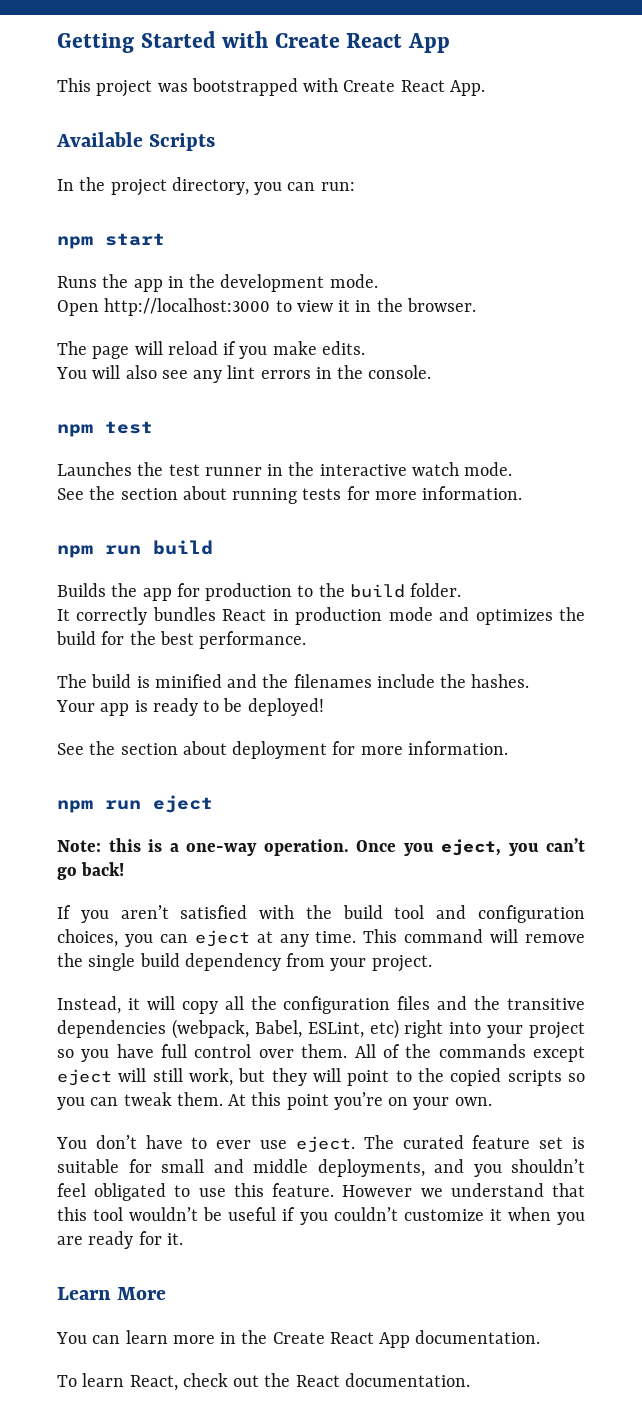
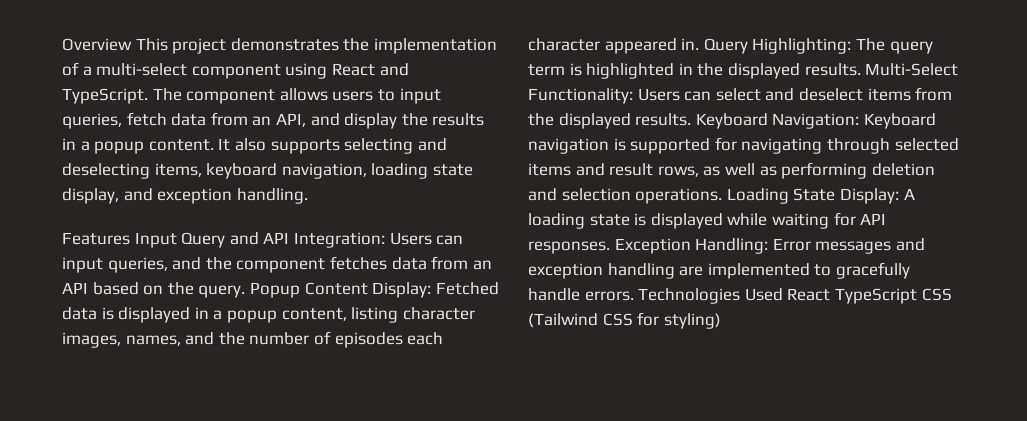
[57,31,451,53] [57,78,485,97] [56,132,216,151] [57,177,355,196] [57,233,165,249] [57,274,378,292] [57,298,476,316] [57,341,365,359] [56,365,432,383] [57,421,153,437] [57,462,513,476] [57,486,523,504] [57,540,213,558] [57,583,462,601] [57,607,586,625] [56,631,307,649] [57,674,530,688] [56,698,324,716] [57,741,508,759] [57,795,213,813] [57,838,585,856] [57,862,125,880] [57,905,585,923] [57,929,585,947] [57,953,432,972] [57,996,585,1014] [57,1019,585,1039] [57,1044,585,1062] [57,1068,585,1086] [57,1092,492,1110] [56,1135,585,1153] [57,1159,585,1177] [57,1183,585,1201] [57,1207,586,1225] [57,1231,183,1249] [57,1287,167,1300] [56,1330,541,1348] [57,1373,470,1391] Getting Started with Create React App // This project was bootstrapped with Create React App. // Available Scripts // In the project directory, you can run: // npm start // Runs the app in the development mode. // Open http://localhost:3000 to view it in the browser. // The page will reload if you make edits. // You will also see any lint errors in the console. // npm test // Launches the test runner in the interactive watch mode. // See the section about running tests for more information. // npm run build // Builds the app for production to the build folder. // It correctly bundles React in production mode and optimizes the build for the best performance. // The build is minified and the filenames include the hashes. // Your app is ready to be deployed! // See the section about deployment for more information. // npm run eject // Note: this is a one-way operation. Once you eject, you can’t go back! // If you aren’t satisfied with the build tool and configuration choices, you can eject at any time. This command will remove the single build dependency from your project. // Instead, it will copy all the configuration files and the transitive dependencies (webpack, Babel, ESLint, etc) right into your project so you have full control over them. All of the commands except eject will still work, but they will point to the copied scripts so you can tweak them. At this point you’re on your own. // You don’t have to ever use eject. The curated feature set is suitable for small and middle deployments, and you shouldn’t feel obligated to use this feature. However we understand that this tool wouldn’t be useful if you couldn’t customize it when you are ready for it. // Learn More // You can learn more in the Create React App documentation. // To learn React, check out the React documentation. -> [62,38,497,54] [62,62,409,79] [62,88,441,104] [62,112,485,129] [62,138,447,154] [62,163,473,179] [62,188,308,204] [62,232,464,248] [62,256,492,273] [62,282,499,298] [62,307,475,323] [62,331,444,348] [528,38,933,54] [528,63,959,79] [528,87,953,104] [528,113,936,129] [528,137,959,154] [528,162,935,179] [528,188,915,204] [528,212,887,229] [528,238,925,254] [528,262,910,279] [528,288,952,304] [528,312,721,329] Overview This project demonstrates the implementation of a multi-select component using React and TypeScript. The component allows users to input queries, fetch data from an API, and display the results in a popup content. It also supports selecting and deselecting items, keyboard navigation, loading state display, and exception handling. // Features Input Query and API Integration: Users can input queries, and the component fetches data from an API based on the query. Popup Content Display: Fetched data is displayed in a popup content, listing character images, names, and the number of episodes each character appeared in. Query Highlighting: The query term is highlighted in the displayed results. Multi-Select Functionality: Users can select and deselect items from the displayed results. Keyboard Navigation: Keyboard navigation is supported for navigating through selected items and result rows, as well as performing deletion and selection operations. Loading State Display: A loading state is displayed while waiting for API responses. Exception Handling: Error messages and exception handling are implemented to gracefully handle errors. Technologies Used React TypeScript CSS (Tailwind CSS for styling)

